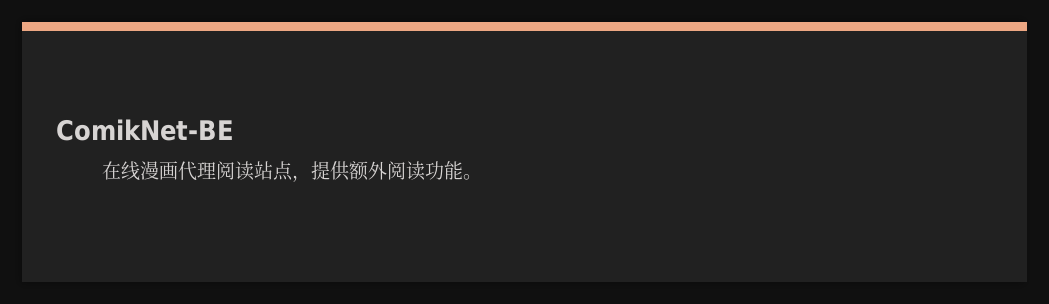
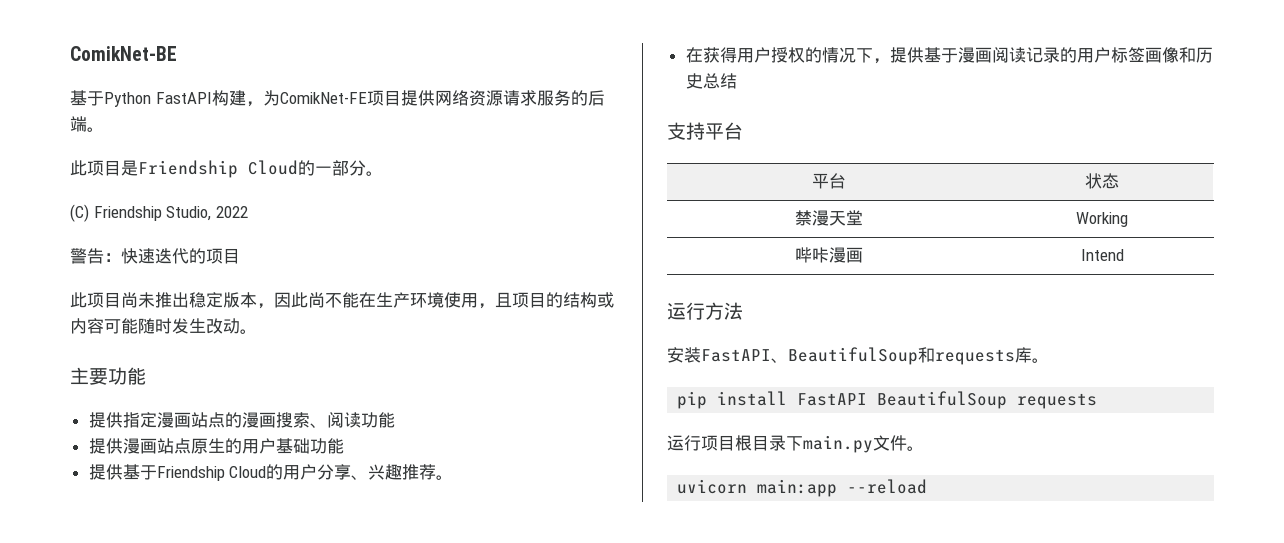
[102,161,483,182] 在线漫画代理阅读站点，提供额外阅读功能。 -> [70,90,605,107] [70,116,104,132] [70,160,383,178] [70,204,248,222] [70,248,240,264] [70,292,614,309] [70,318,257,334] [70,367,146,385] [88,412,395,428] [88,438,344,454] [88,464,454,481] [685,47,1213,64] [685,73,737,89] [667,122,743,140] [812,173,846,189] [1085,173,1119,189] [795,210,863,226] [1076,212,1128,227] [795,247,863,263] [1080,249,1124,261] [667,302,743,320] [667,347,1049,365] [677,391,1098,409] [667,435,924,453] [677,479,928,497] 基于Python FastAPI构建，为ComikNet-FE项目提供网络资源请求服务的后端。 // 此项目是Friendship Cloud的一部分。 // (C) Friendship Studio, 2022 // 警告：快速迭代的项目 // 此项目尚未推出稳定版本，因此尚不能在生产环境使用，且项目的结构或内容可能随时发生改动。 // 主要功能 // 提供指定漫画站点的漫画搜索、阅读功能 // 提供漫画站点原生的用户基础功能 // 提供基于Friendship Cloud的用户分享、兴趣推荐。 // 在获得用户授权的情况下，提供基于漫画阅读记录的用户标签画像和历史总结 // 支持平台 // 平台 | 状态 // 禁漫天堂 | Working // 哔咔漫画 | Intend // 运行方法 // 安装FastAPI、BeautifulSoup和requests库。 // pip install FastAPI BeautifulSoup requests // 运行项目根目录下main.py文件。 // uvicorn main:app --reload

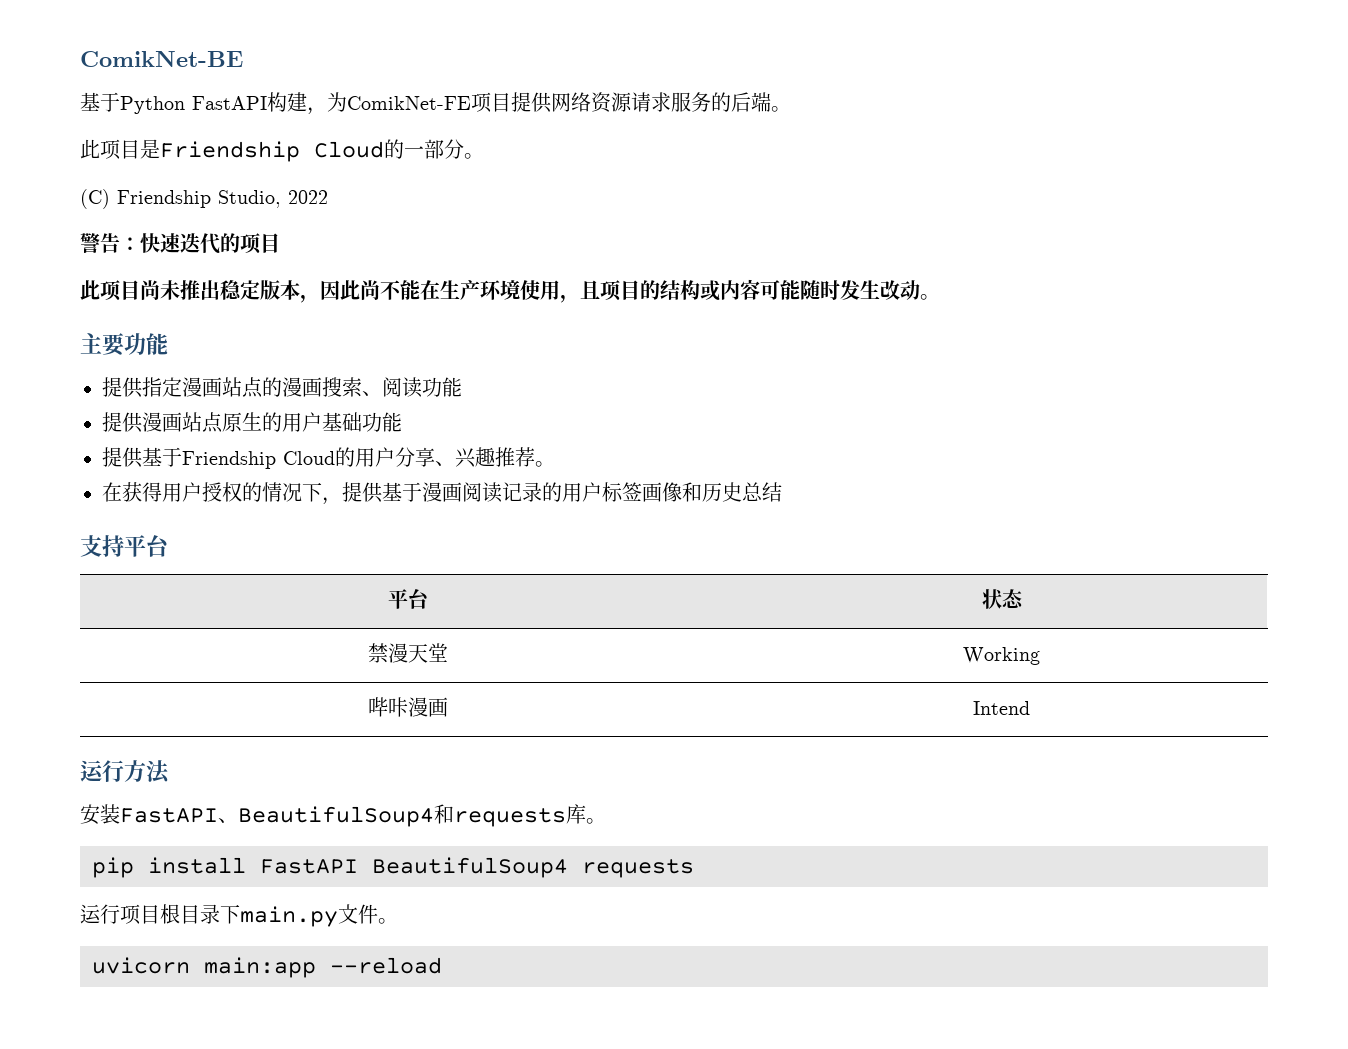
[788,347,918,365] BeautifulSoup -> [238,806,434,827] BeautifulSoup4
[877,391,1008,409] BeautifulSoup -> [372,857,568,878] BeautifulSoup4

